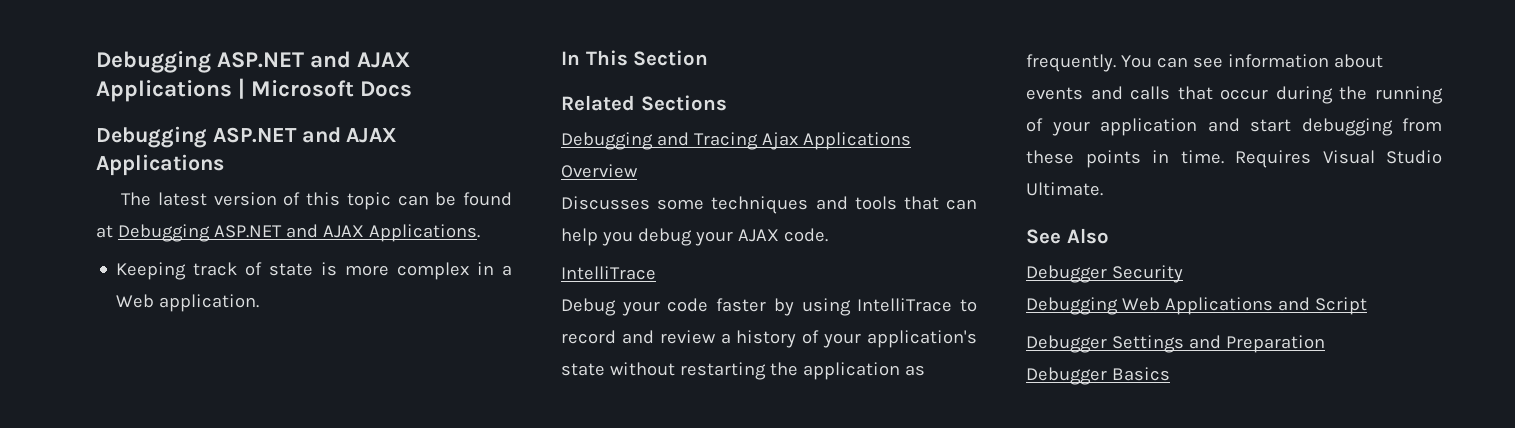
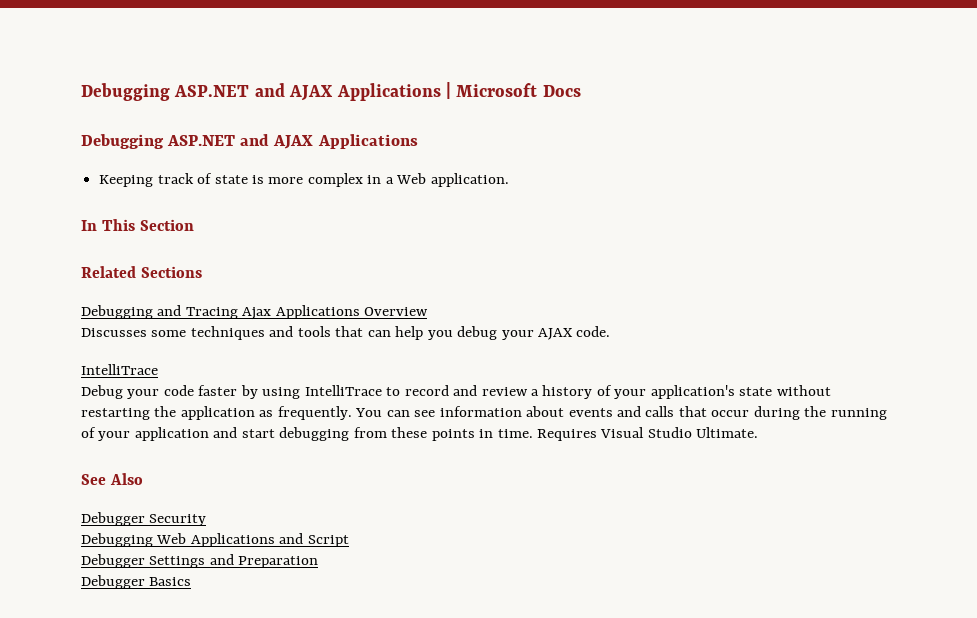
[121,192,513,210] [96,224,480,242] // The latest version of this topic can be found at Debugging ASP.NET and AJAX Applications. -> (418, 141) none

